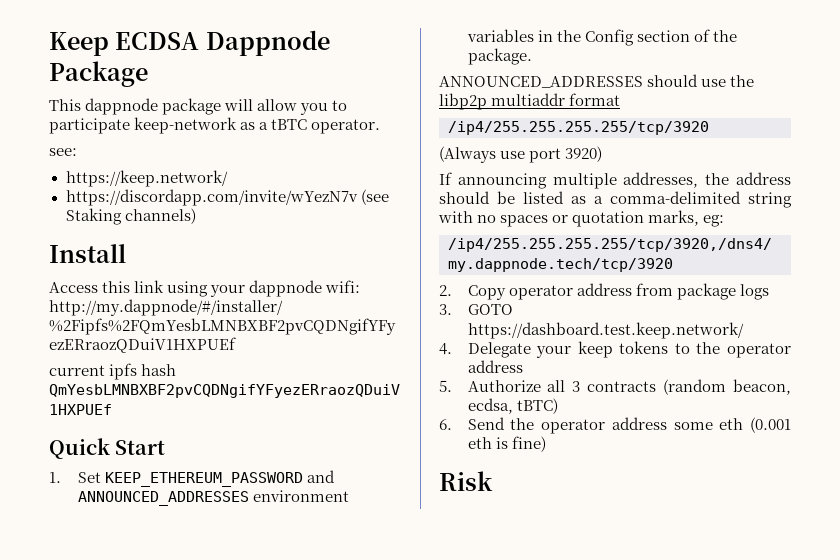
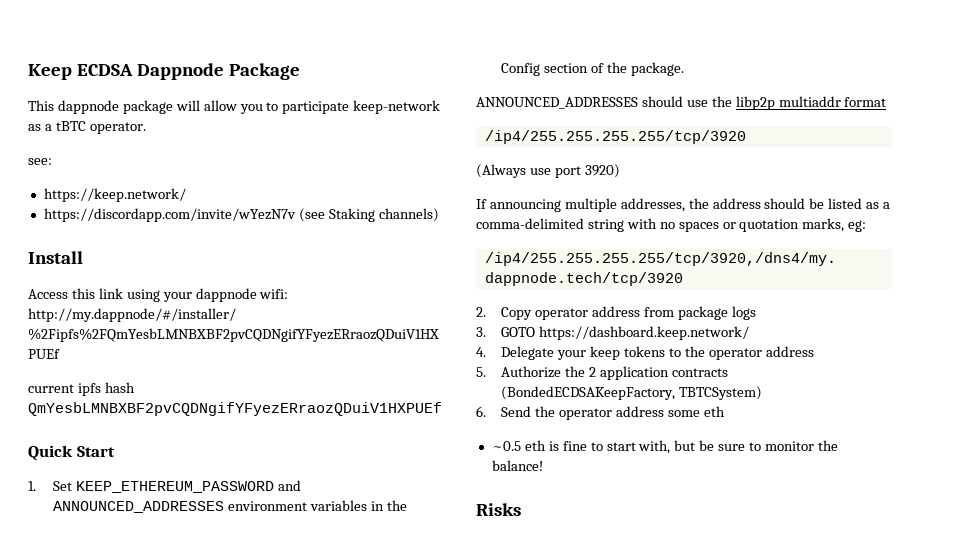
[467,322,744,339] https://dashboard.test.keep.network/ -> [539,326,750,340] https://dashboard.keep.network/
[547,379,791,395] [467,398,558,414] all 3 contracts (random beacon, ecdsa, tBTC) -> [565,366,728,380] [501,386,763,400] the 2 application contracts (BondedECDSAKeepFactory, TBTCSystem)
[750,417,791,433] (0.001 -> [491,441,521,451] // ~0.5
[511,436,546,452] [439,471,493,491] fine) // Risk -> [562,440,838,454] [491,460,543,471] [476,503,521,516] fine to start with, but be sure to monitor the balance! // Risks

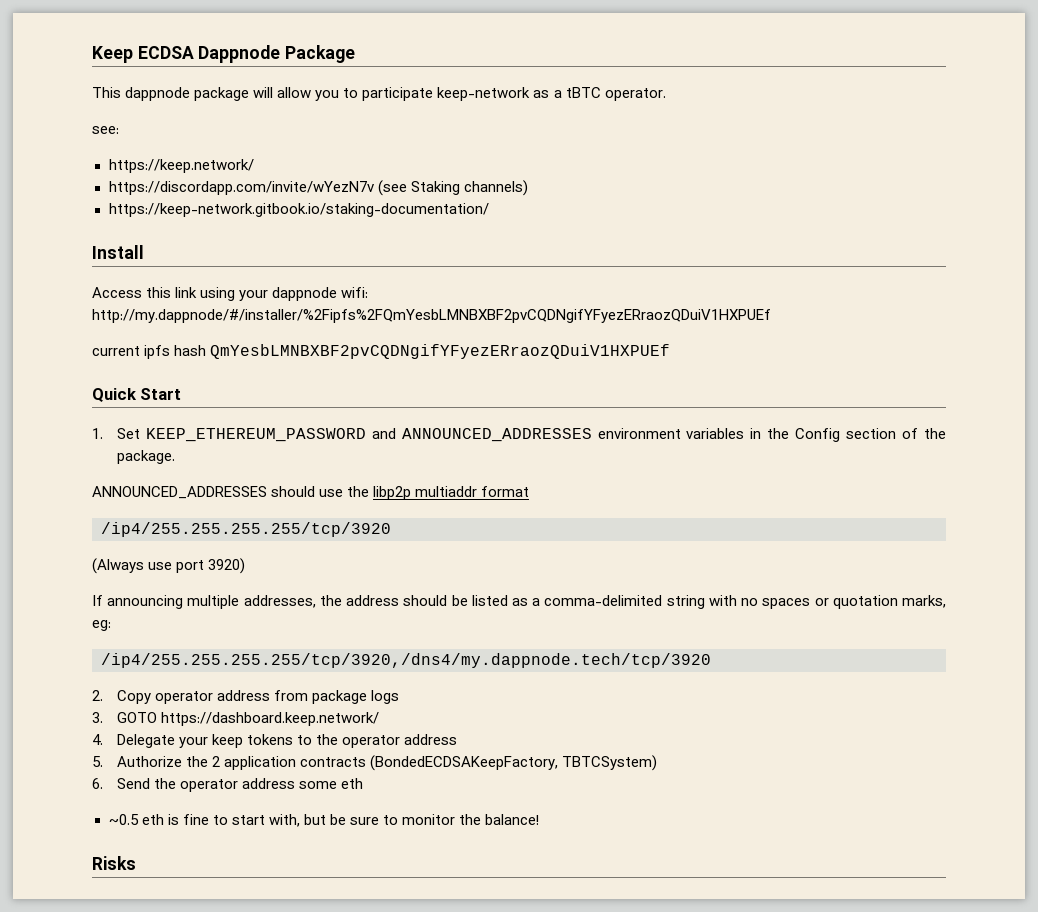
(439, 215) none -> [108,203,489,217] // https://keep-network.gitbook.io/staking-documentation/

